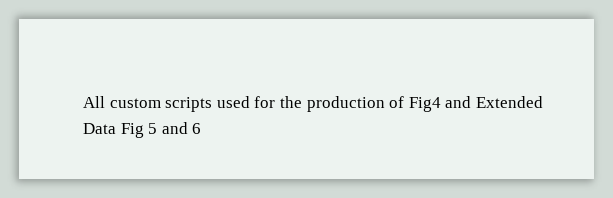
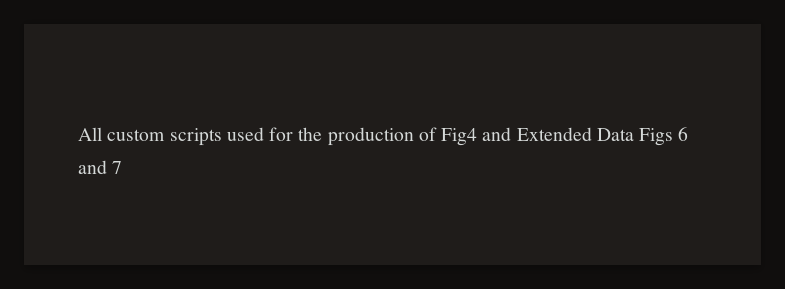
[120,122,202,138] Fig 5 and 6 -> [639,127,689,146] [78,160,123,174] Figs 6 and 7

